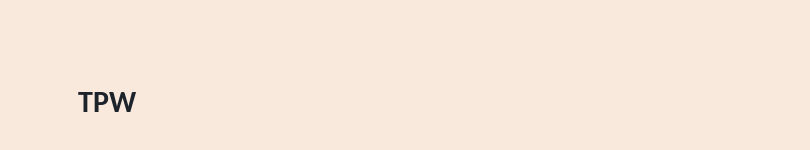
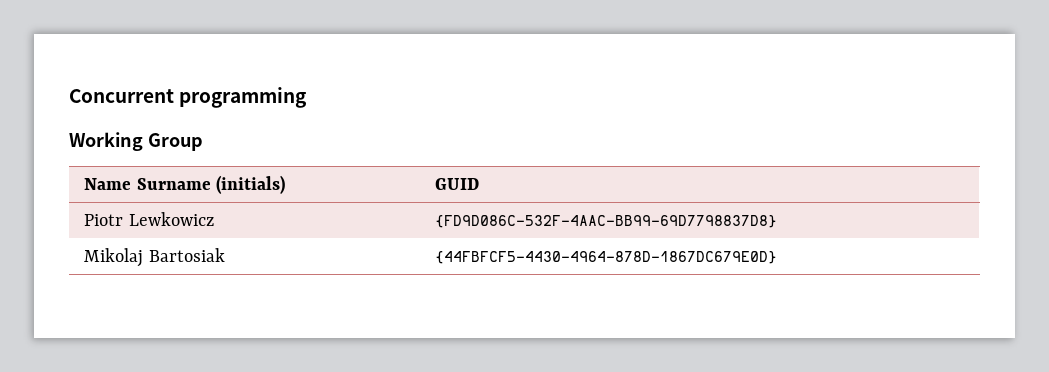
[78,92,137,112] TPW -> [69,87,308,108] [69,132,203,151] [84,175,285,194] [435,178,480,190] [84,212,214,226] [435,215,778,228] [84,248,225,267] [435,251,778,264] Concurrent programming // Working Group // Name Surname (initials) | GUID // Piotr Lewkowicz | {FD9D086C-532F-4AAC-BB99-69D7798837D8} // Mikolaj Bartosiak | {44FBFCF5-4430-4964-878D-1867DC679E0D}

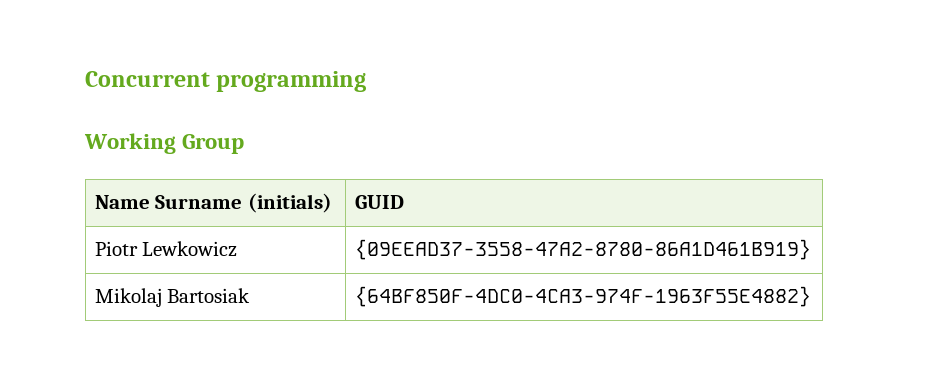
[435,215,778,228] {FD9D086C-532F-4AAC-BB99-69D7798837D8} -> [354,239,811,260] {09EEAD37-3558-47A2-8780-86A1D461B919}
[435,251,778,264] {44FBFCF5-4430-4964-878D-1867DC679E0D} -> [354,286,811,307] {64BF850F-4DC0-4CA3-974F-1963F55E4882}

